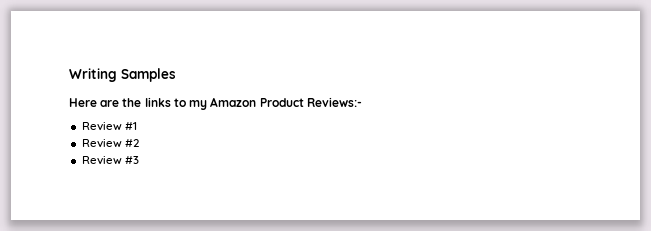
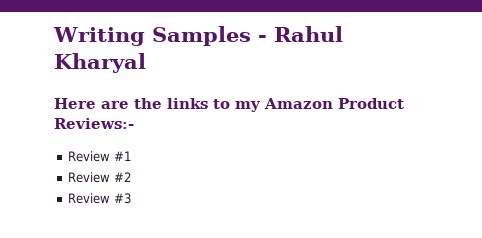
(176, 75) none -> [257,26,343,42] [54,53,146,73] - Rahul Kharyal

